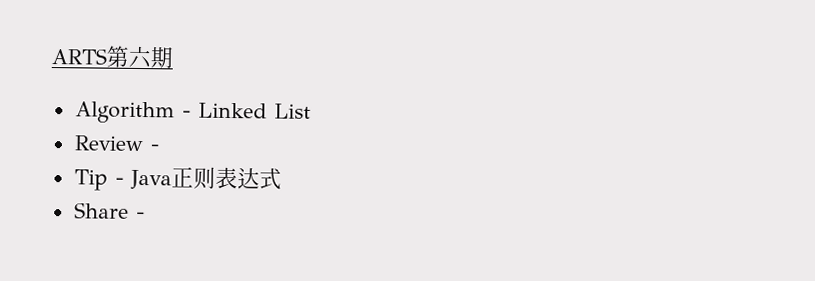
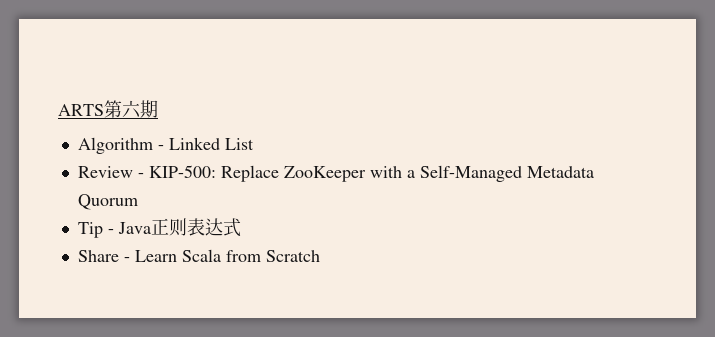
(159, 148) none -> [148,165,594,182] [77,194,138,210] KIP-500: Replace ZooKeeper with a Self-Managed Metadata Quorum
(145, 215) none -> [134,249,320,262] Learn Scala from Scratch

